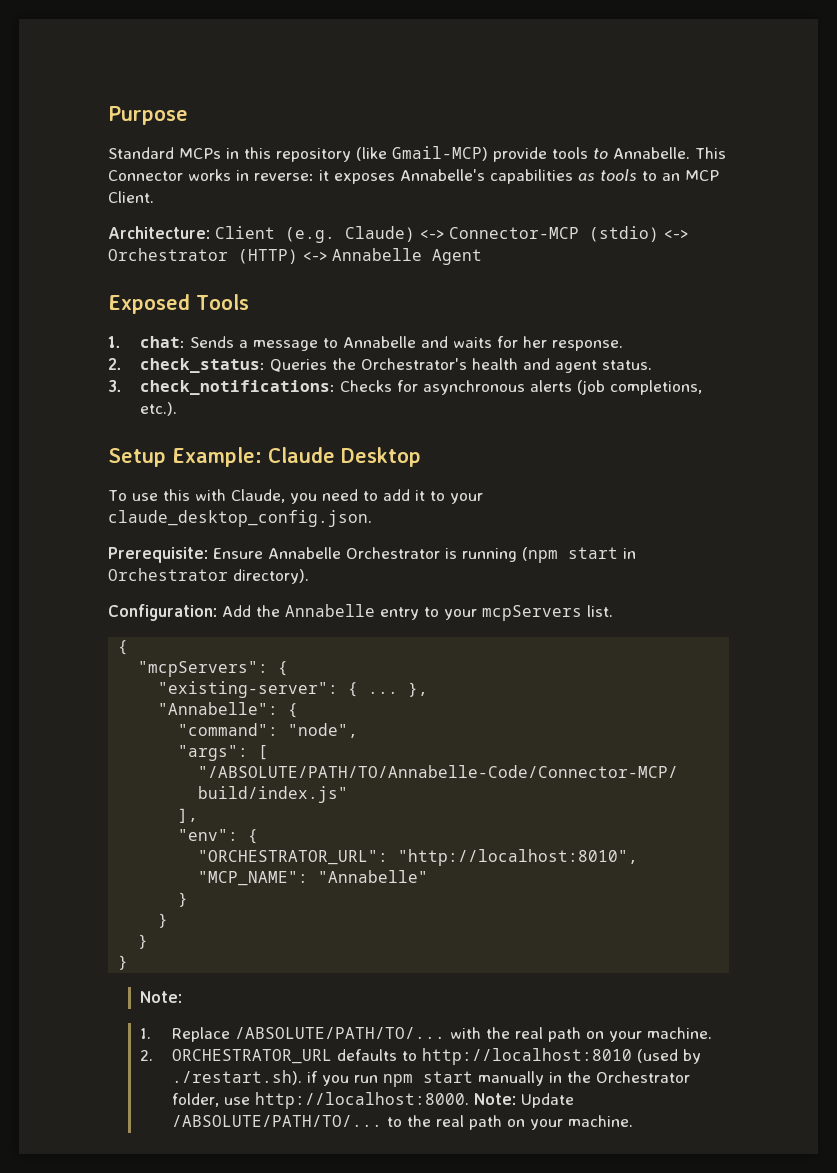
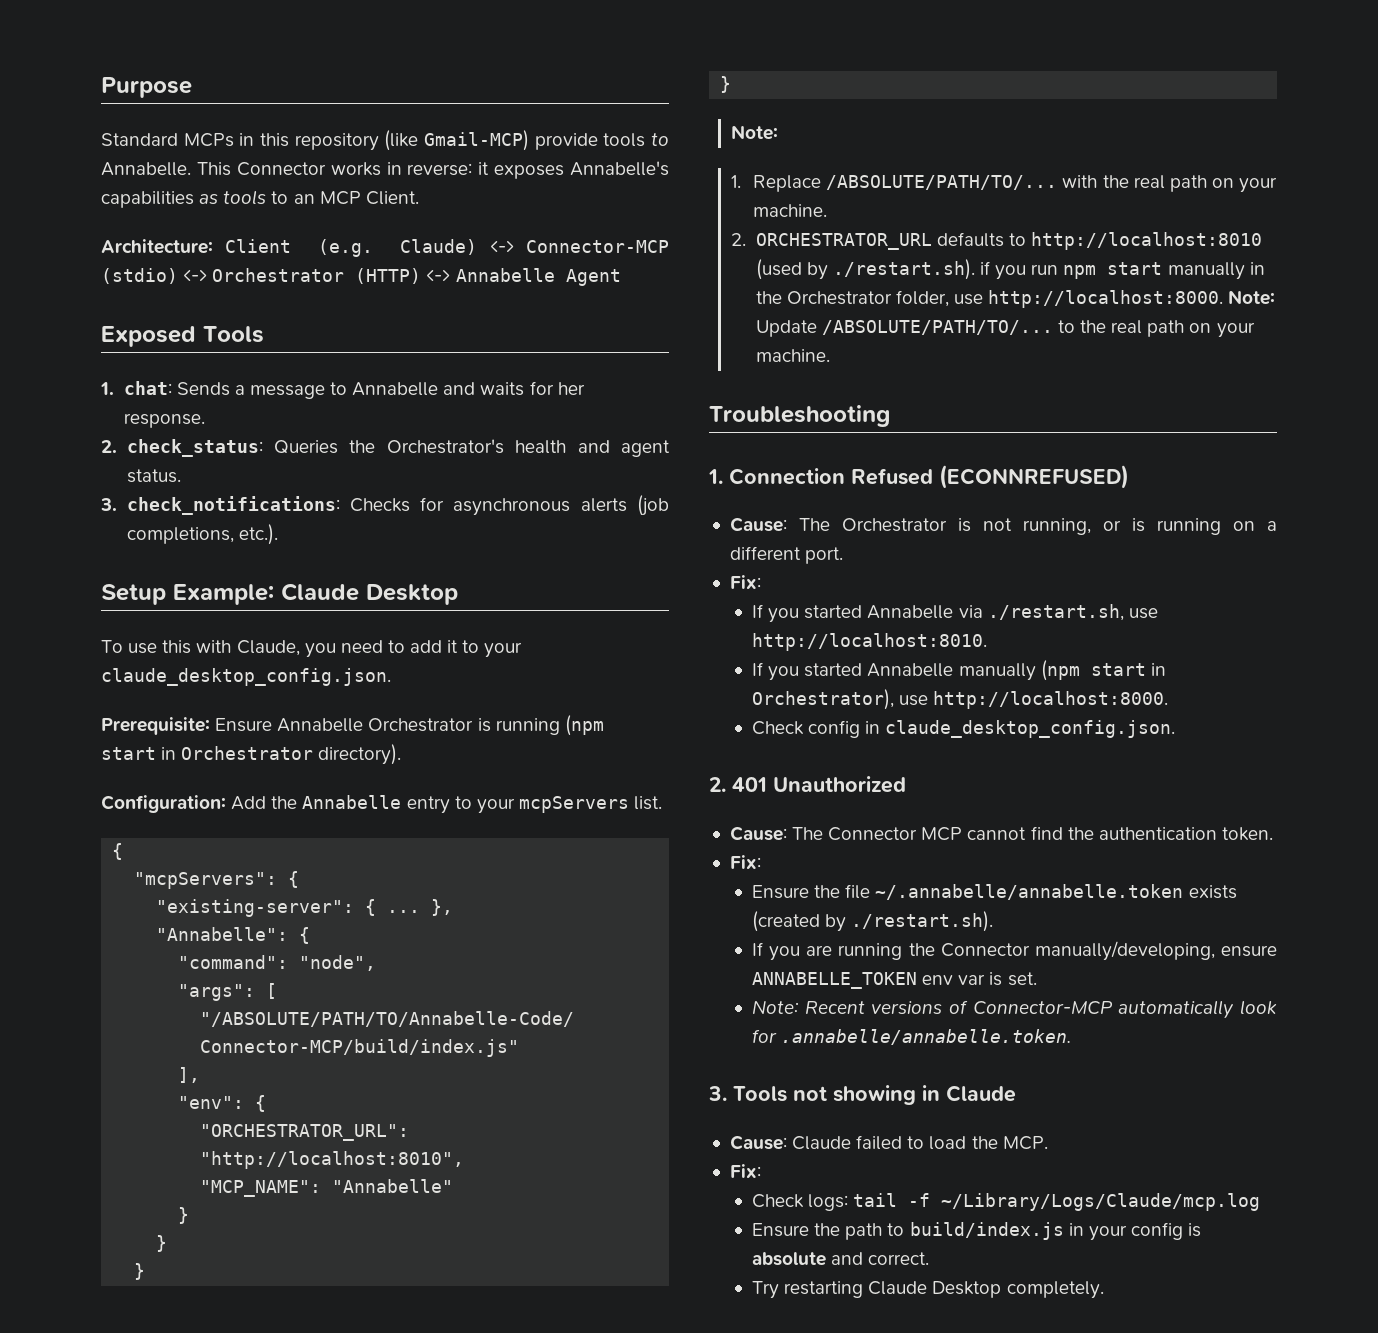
(634, 1121) none -> [709,405,890,427] [708,465,1129,489] [729,517,1277,535] [729,546,844,564] [729,575,761,589] [751,604,1158,623] [751,633,987,651] [751,660,1166,681] [751,689,1169,710] [751,720,1176,738] [709,776,906,793] [729,826,1273,841] [729,855,761,869] [751,884,1237,900] [751,911,994,932] [751,941,1277,961] [751,972,1037,989] [751,1000,1277,1019] [751,1029,1072,1045] [708,1085,1016,1105] [729,1135,1048,1150] [729,1164,761,1178] [751,1193,1261,1211] [751,1222,1202,1241] [751,1252,930,1266] [751,1281,1104,1299] // Troubleshooting // 1. Connection Refused (ECONNREFUSED) // Cause: The Orchestrator is not running, or is running on a different port. // Fix: // If you started Annabelle via ./restart.sh, use http://localhost:8010. // If you started Annabelle manually (npm start in Orchestrator), use http://localhost:8000. // Check config in claude_desktop_config.json. // 2. 401 Unauthorized // Cause: The Connector MCP cannot find the authentication token. // Fix: // Ensure the file ~/.annabelle/annabelle.token exists (created by ./restart.sh). // If you are running the Connector manually/developing, ensure ANNABELLE_TOKEN env var is set. // Note: Recent versions of Connector-MCP automatically look for .annabelle/annabelle.token. // 3. Tools not showing in Claude // Cause: Claude failed to load the MCP. // Fix: // Check logs: tail -f ~/Library/Logs/Claude/mcp.log // Ensure the path to build/index.js in your config is absolute and correct. // Try restarting Claude Desktop completely.

